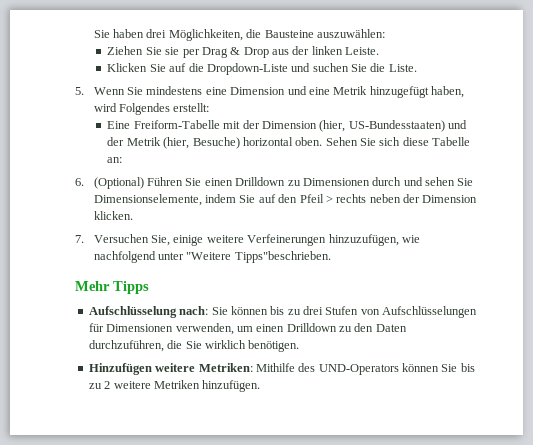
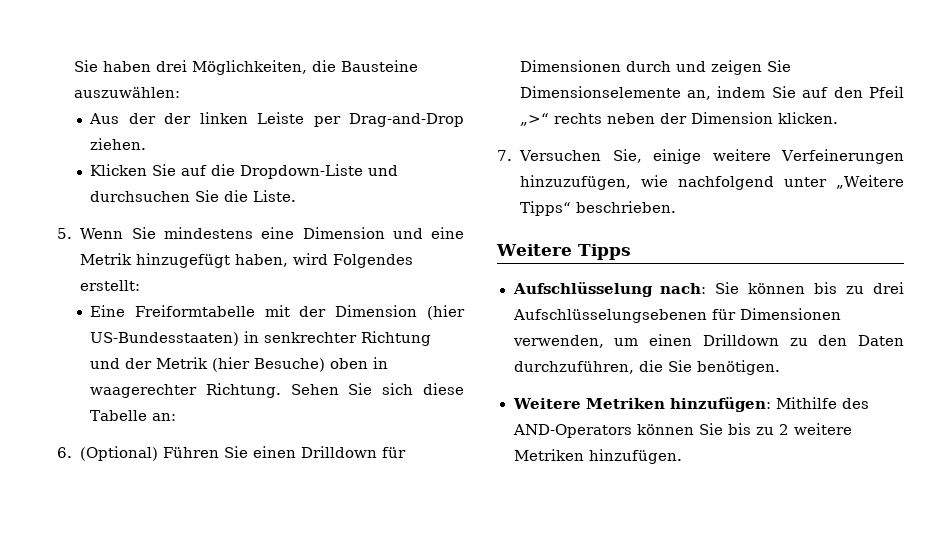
[107,46,380,58] Ziehen Sie sie per Drag & Drop aus der linken Leiste. -> [89,112,464,127] [90,138,147,150] Aus der der linken Leiste per Drag-and-Drop ziehen.
[312,63,349,72] suchen -> [90,191,191,202] durchsuchen
[133,120,220,129] Freiform-Tabelle -> [134,305,255,317] Freiformtabelle
[319,120,468,132] [107,137,323,149] (hier, US-Bundesstaaten) und der Metrik (hier, Besuche) horizontal oben. -> [427,305,465,320] [90,331,432,346] [90,357,389,372] [90,383,281,398] (hier US-Bundesstaaten) in senkrechter Richtung und der Metrik (hier Besuche) oben in waagerechter Richtung.
[287,180,301,186] zu -> [381,447,406,458] für
[425,177,474,186] [93,194,202,206] sehen Sie Dimensionselemente, -> [710,60,791,75] [519,86,711,100] zeigen Sie Dimensionselemente an,
[325,195,333,203] > -> [519,113,549,126] „>“
[186,251,331,263] [75,281,110,291] "Weitere Tipps"beschrieben. // Mehr -> [836,175,905,189] [519,201,676,216] [496,244,572,256] „Weitere Tipps“ beschrieben. // Weitere
[325,306,478,318] Stufen von Aufschlüsselungen -> [512,309,707,323] Aufschlüsselungsebenen
[204,340,246,349] wirklich -> (692, 366) none
[88,363,253,375] Hinzufügen weitere Metriken: -> [512,397,772,412] Weitere Metriken hinzufügen:
[318,364,399,375] UND-Operators -> [512,424,632,438] AND-Operators

